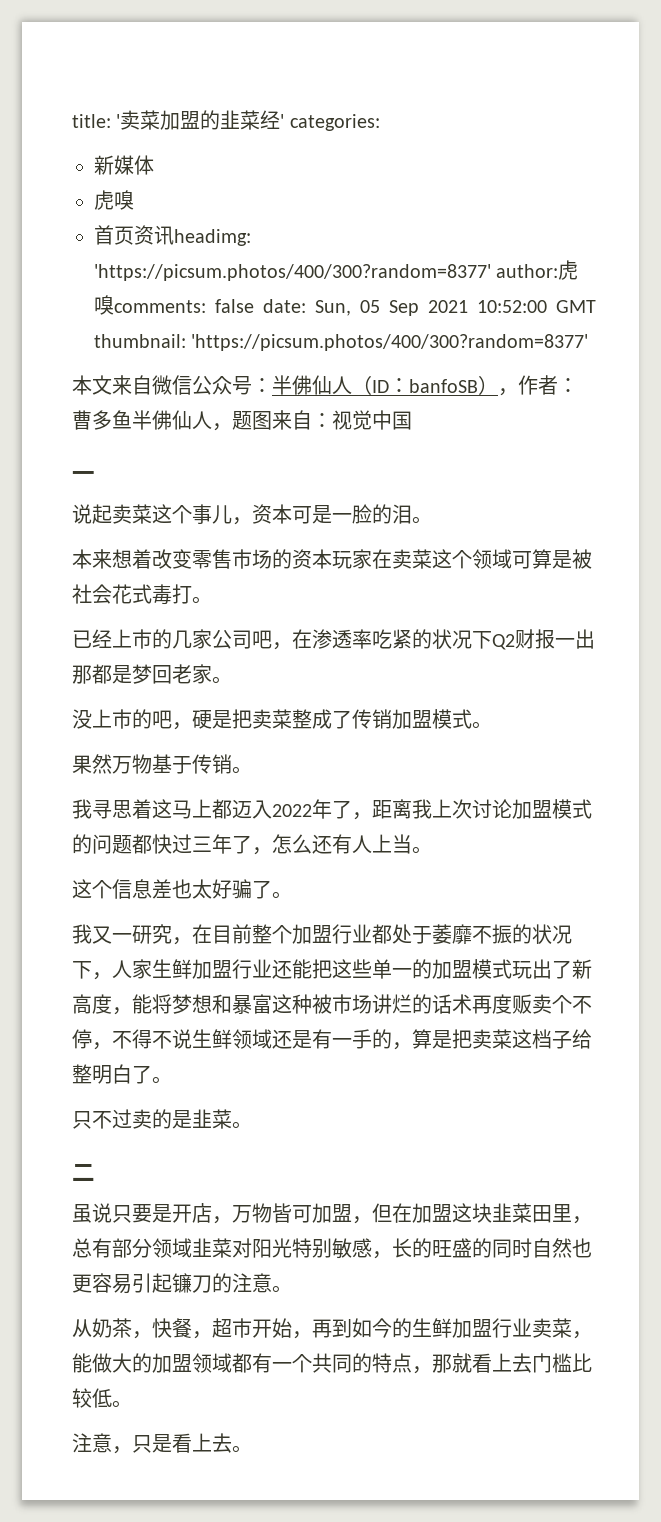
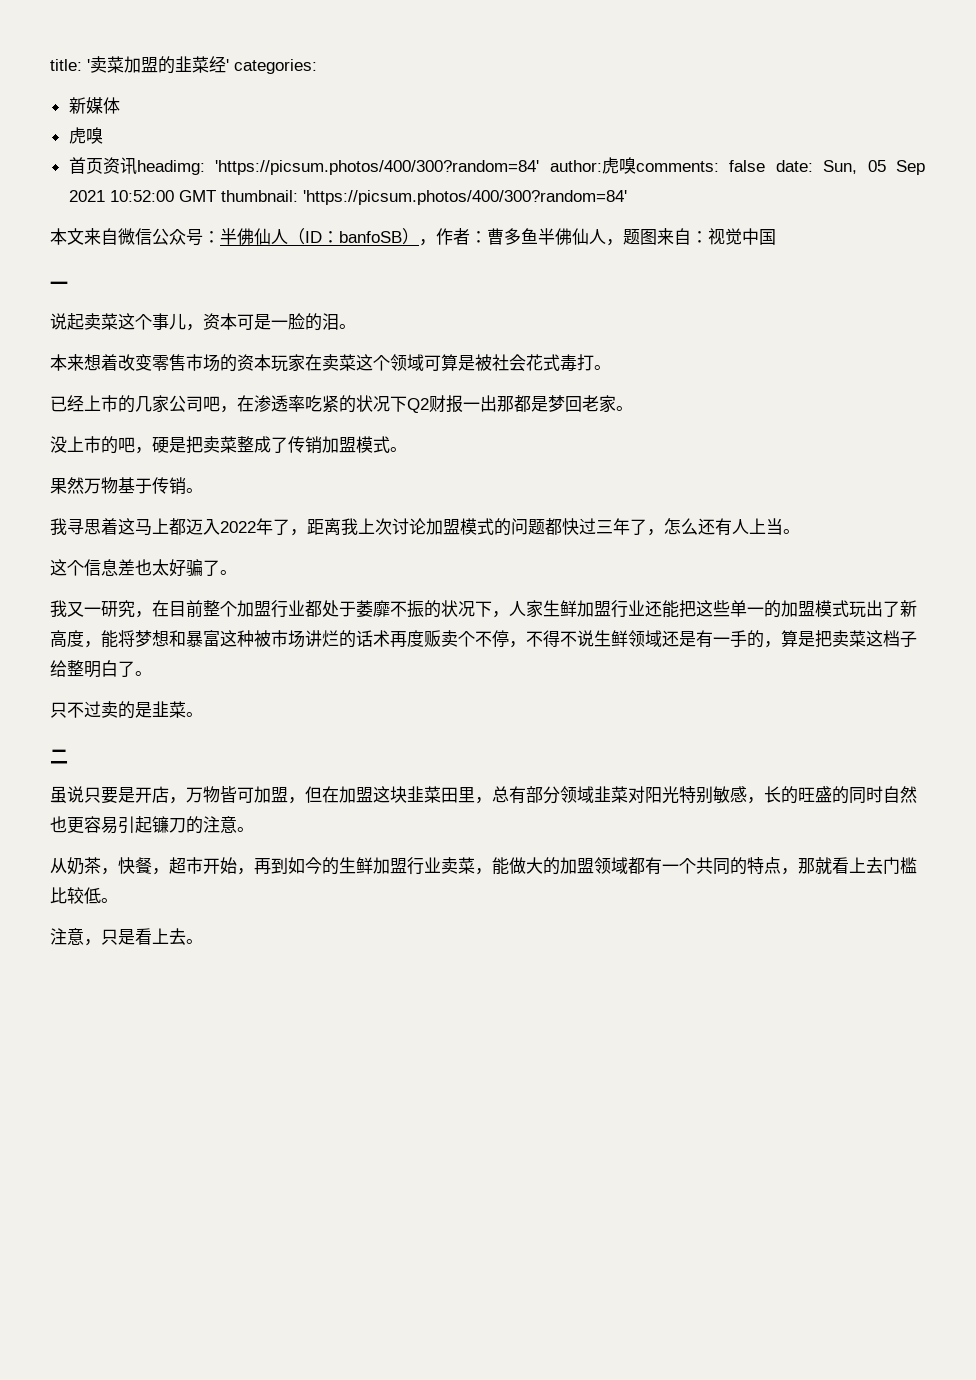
[94,264,491,281] 'https://picsum.photos/400/300?random=8377' -> [215,160,540,175] 'https://picsum.photos/400/300?random=84'
[191,334,589,351] 'https://picsum.photos/400/300?random=8377' -> [302,190,627,205] 'https://picsum.photos/400/300?random=84'

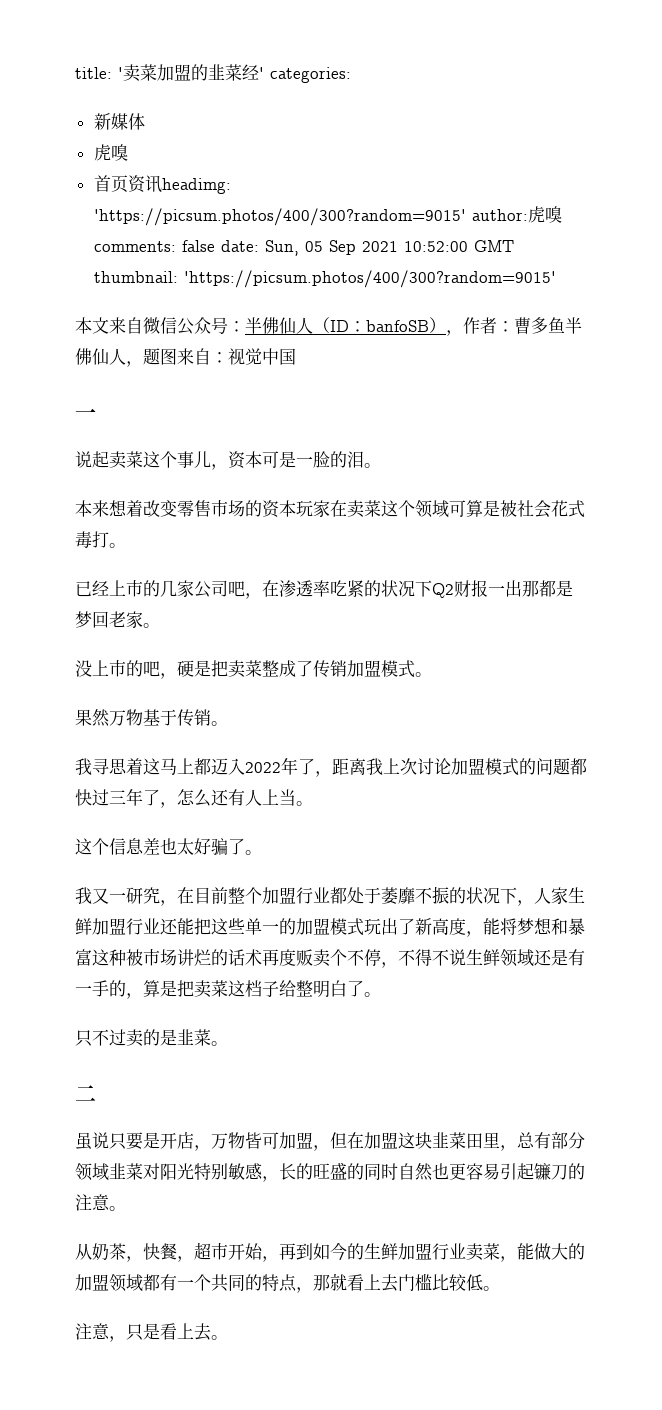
[215,160,540,175] 'https://picsum.photos/400/300?random=84' -> [93,208,466,226] 'https://picsum.photos/400/300?random=9015'
[302,190,627,205] 'https://picsum.photos/400/300?random=84' -> [183,270,556,288] 'https://picsum.photos/400/300?random=9015'

